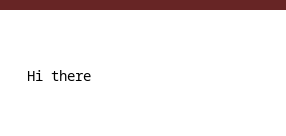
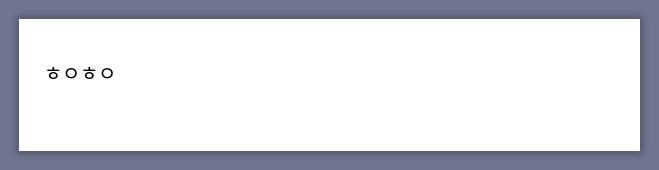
[27,70,91,81] Hi there -> [44,67,116,81] ㅎㅇㅎㅇ

